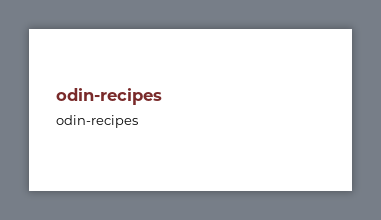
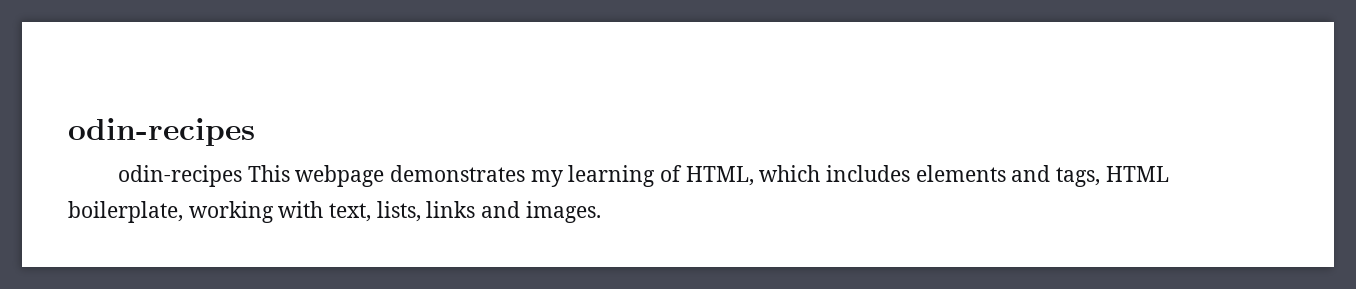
(138, 121) none -> [247,165,1169,187] [68,201,601,223] This webpage demonstrates my learning of HTML, which includes elements and tags, HTML boilerplate, working with text, lists, links and images.

